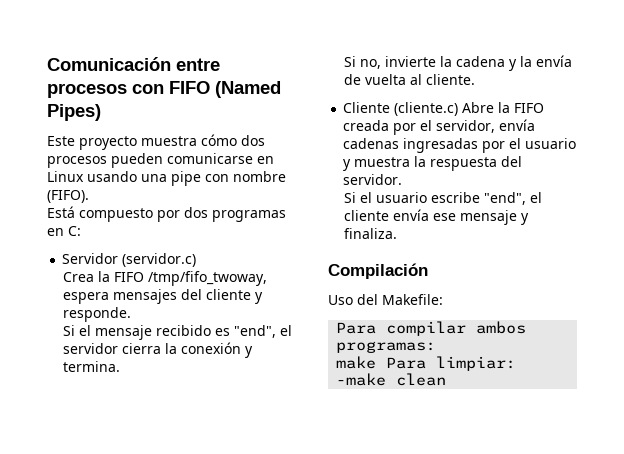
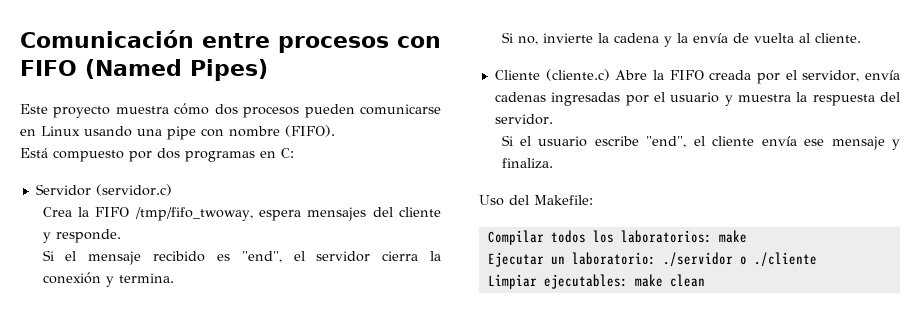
[328,263,428,279] // Compilación -> (553, 163) none
[336,321,527,336] [336,341,437,353] [336,356,517,371] [336,373,387,386] Para compilar ambos programas: // make Para limpiar: -make -> [487,230,747,245] [487,252,817,267] [487,274,663,289] Compilar todos los laboratorios: make // Ejecutar un laboratorio: ./servidor o ./cliente // Limpiar ejecutables: make

